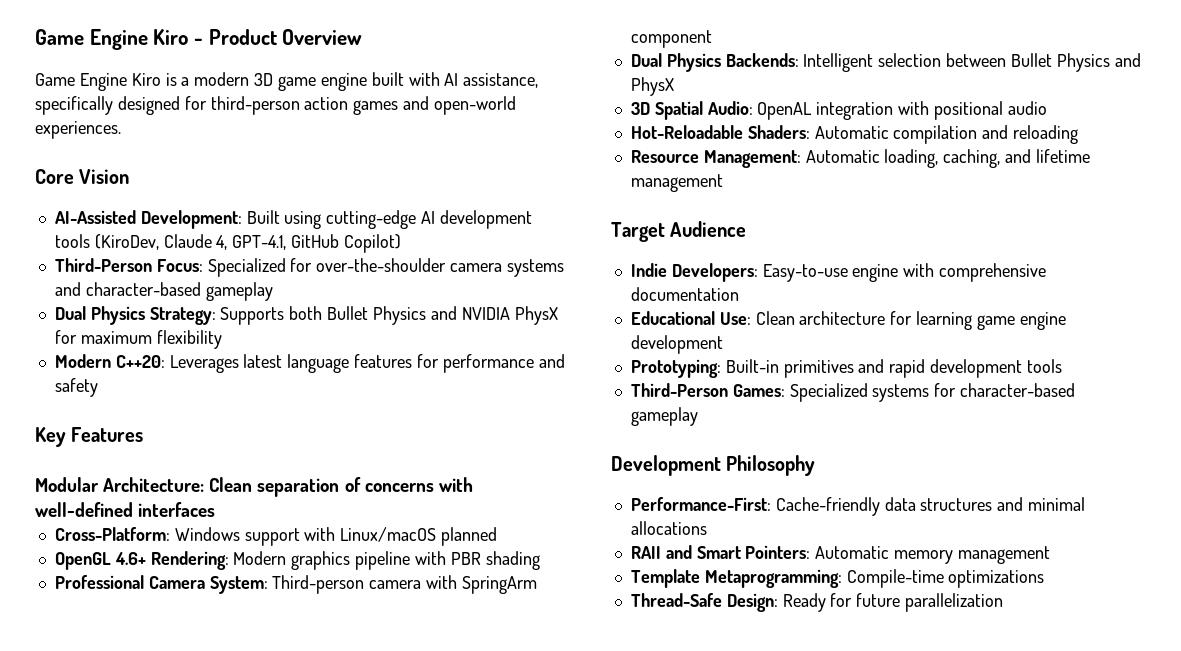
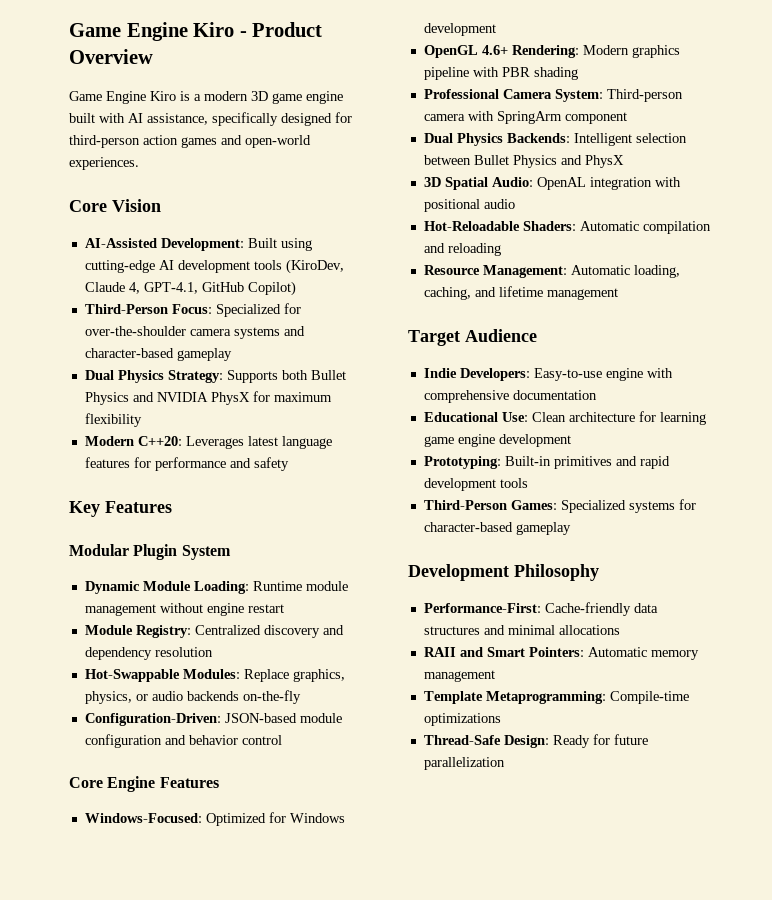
[103,477,473,497] [35,502,216,517] [54,527,498,546] Architecture: Clean separation of concerns with well-defined interfaces // Cross-Platform: Windows support with Linux/macOS planned -> [133,544,231,560] [84,581,348,594] [84,603,284,616] [84,625,344,638] [84,647,213,660] [84,669,345,682] [84,690,301,704] [84,713,342,726] [84,734,282,748] [69,776,219,792] [84,812,345,826] [423,23,496,36] Plugin System // Dynamic Module Loading: Runtime module management without engine restart // Module Registry: Centralized discovery and dependency resolution // Hot-Swappable Modules: Replace graphics, physics, or audio backends on-the-fly // Configuration-Driven: JSON-based module configuration and behavior control // Core Engine Features // Windows-Focused: Optimized for Windows development

